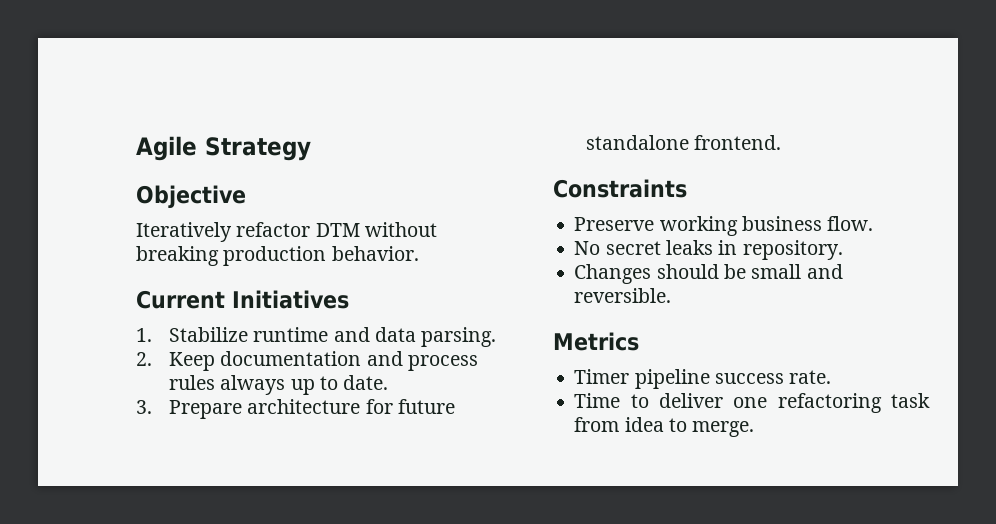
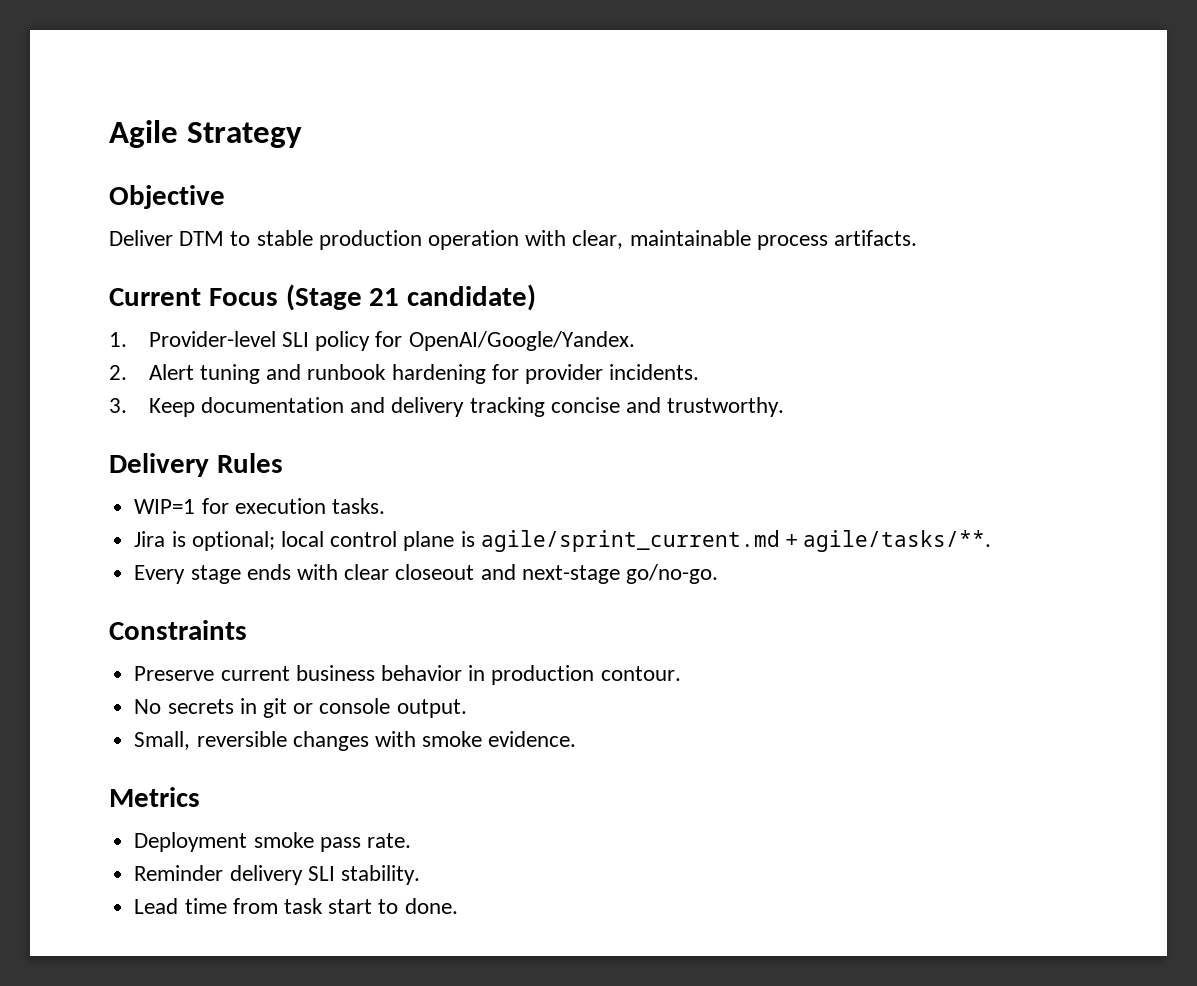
[136,222,437,242] [136,246,419,266] [136,290,349,309] [136,327,497,347] [136,351,478,371] [169,375,389,395] [136,399,455,419] [586,135,782,150] [553,179,687,198] [574,216,874,236] [574,240,843,260] [574,264,843,284] [574,288,672,303] [553,332,639,351] [574,369,832,389] [574,393,930,413] [574,417,755,437] Iteratively refactor DTM without breaking production behavior. // Current Initiatives // 1. Stabilize runtime and data parsing. // 2. Keep documentation and process rules always up to date. // 3. Prepare architecture for future standalone frontend. // Constraints // Preserve working business flow. // No secret leaks in repository. // Changes should be small and reversible. // Metrics // Timer pipeline success rate. // Time to deliver one refactoring task from idea to merge. -> [109,230,918,250] [109,284,537,311] [109,331,635,351] [109,364,700,384] [109,397,785,417] [109,453,283,477] [134,498,385,514] [134,530,992,552] [134,564,718,584] [109,620,247,640] [134,665,681,685] [134,698,467,718] [134,731,577,751] [109,787,200,807] [134,832,411,852] [134,865,420,885] [134,898,458,914] Deliver DTM to stable production operation with clear, maintainable process artifacts. // Current Focus (Stage 21 candidate) // 1. Provider-level SLI policy for OpenAI/Google/Yandex. // 2. Alert tuning and runbook hardening for provider incidents. // 3. Keep documentation and delivery tracking concise and trustworthy. // Delivery Rules // WIP=1 for execution tasks. // Jira is optional; local control plane is agile/sprint_current.md + agile/tasks/**. // Every stage ends with clear closeout and next-stage go/no-go. // Constraints // Preserve current business behavior in production contour. // No secrets in git or console output. // Small, reversible changes with smoke evidence. // Metrics // Deployment smoke pass rate. // Reminder delivery SLI stability. // Lead time from task start to done.

